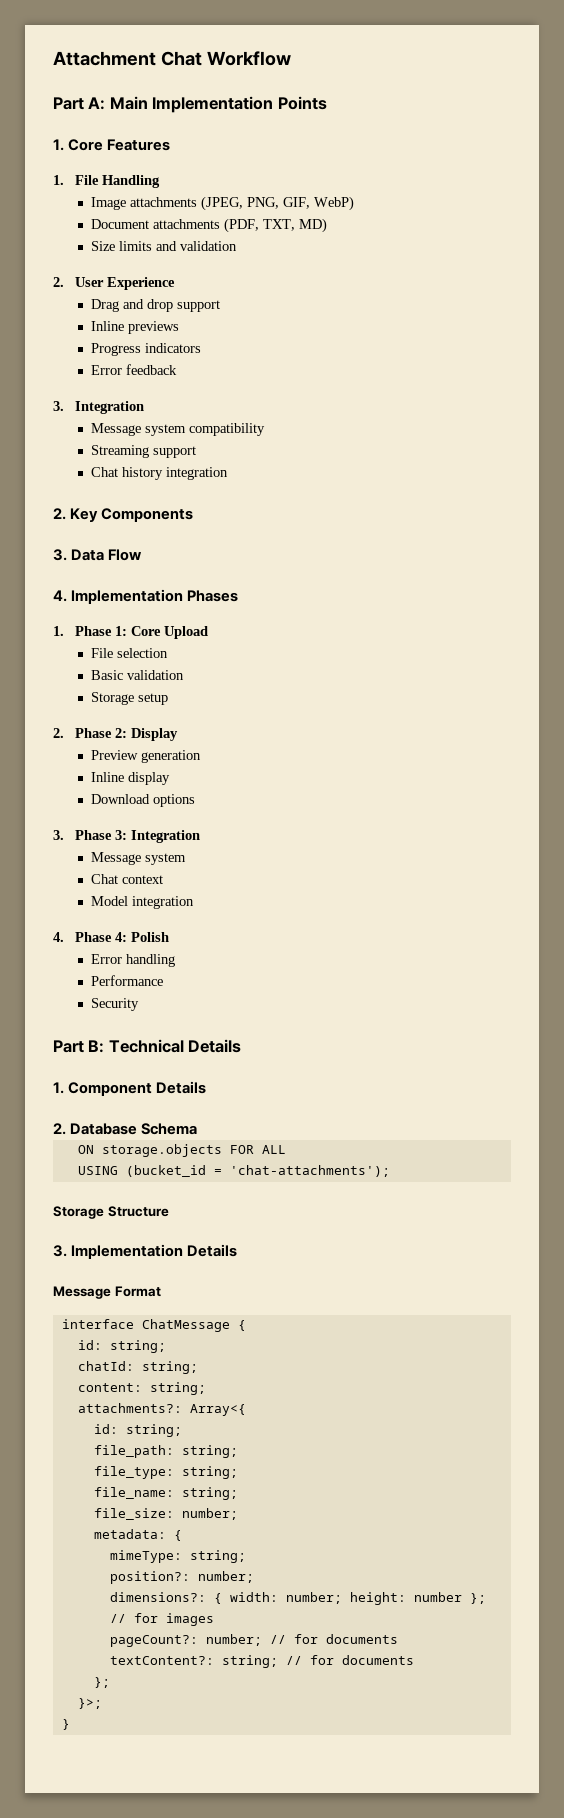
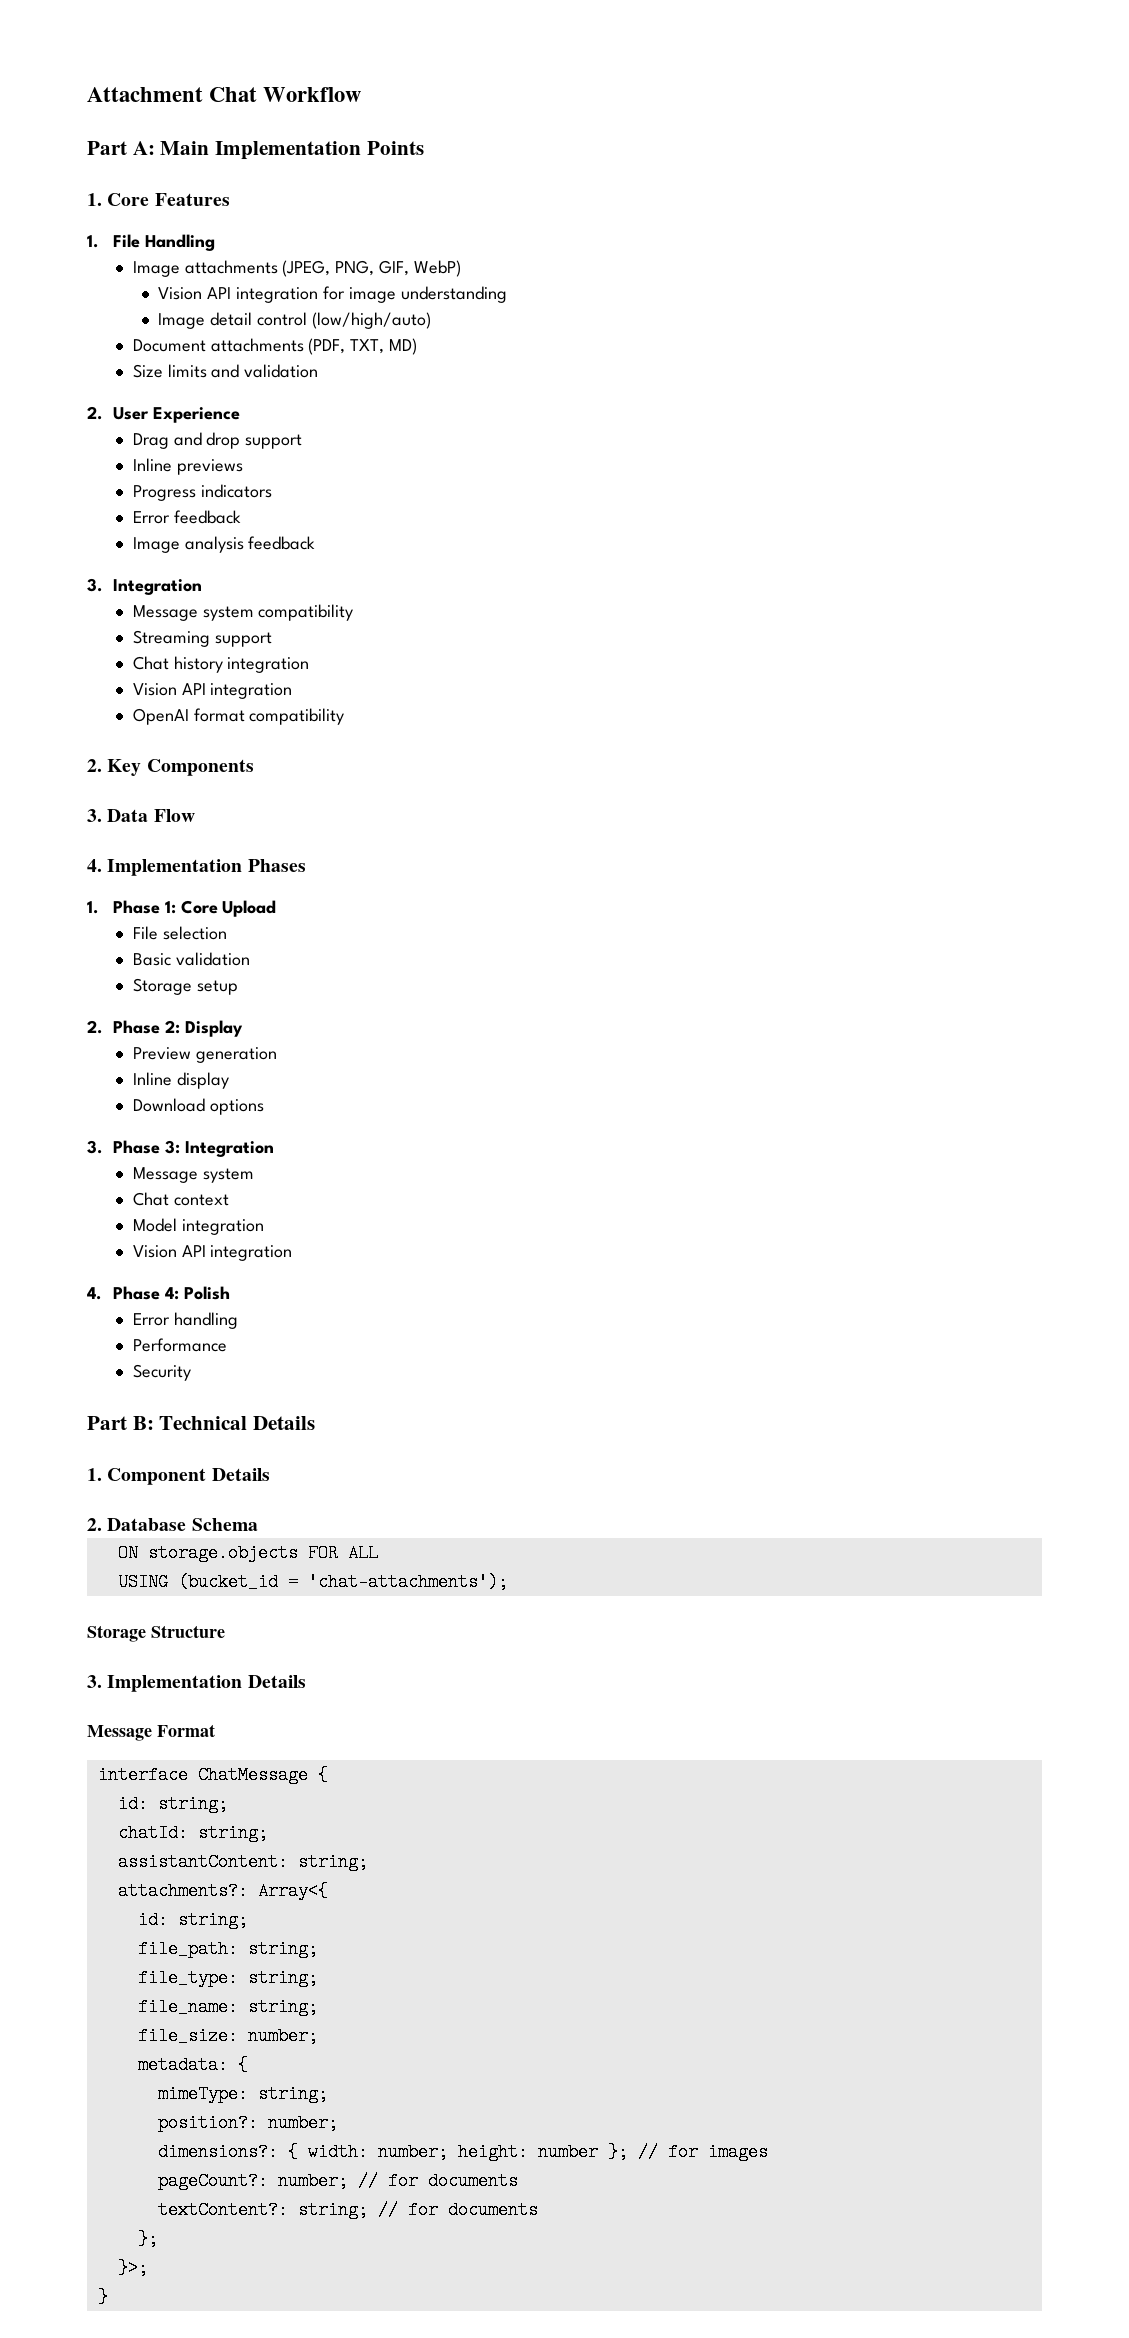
(355, 203) none -> [158,286,507,303] [158,312,432,329] // Vision API integration for image understanding // Image detail control (low/high/auto)
(178, 369) none -> [132,536,316,553] // Image analysis feedback
(229, 473) none -> [132,683,293,699] [132,708,345,725] // Vision API integration // OpenAI format compatibility
(195, 902) none -> [132,1245,293,1261] // Vision API integration
[77,1383,142,1392] content: -> [117,1853,288,1871] assistantContent:

